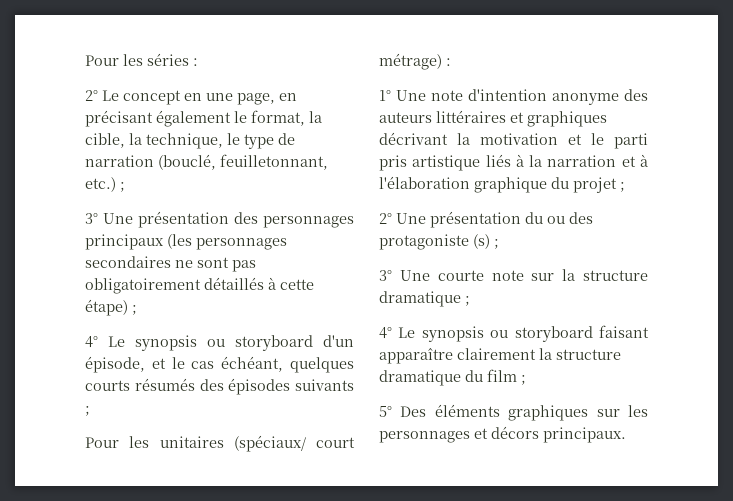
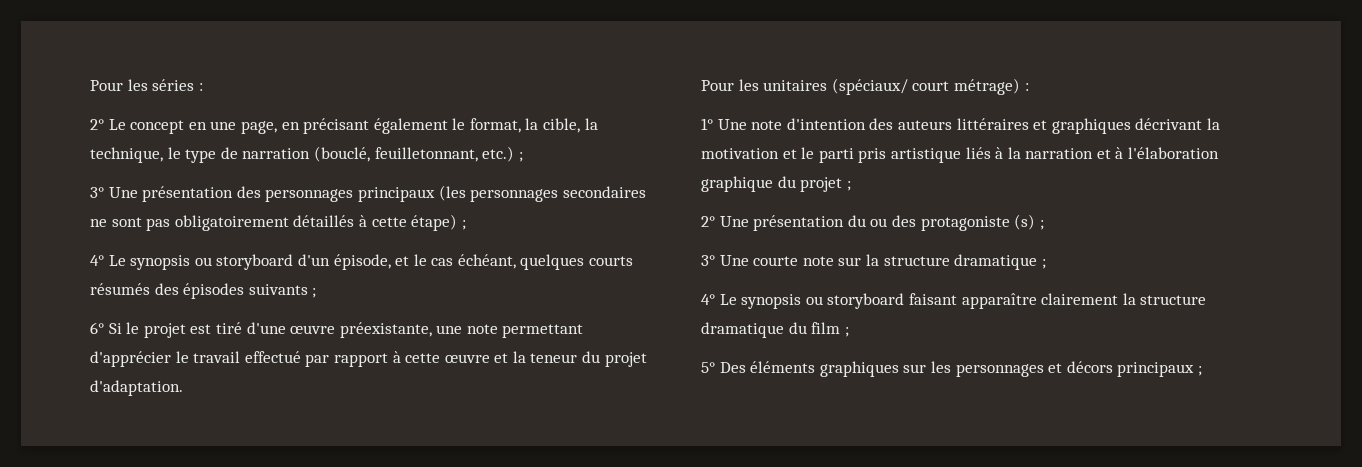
(90, 411) none -> [90,322,584,338] [90,351,647,367] [90,380,183,396] // 6° Si le projet est tiré d'une œuvre préexistante, une note permettant d'apprécier le travail effectué par rapport à cette œuvre et la teneur du projet d'adaptation.
[552,93,619,105] anonyme -> (866, 124) none
[543,427,626,443] principaux. -> [1117,362,1202,377] principaux ;

